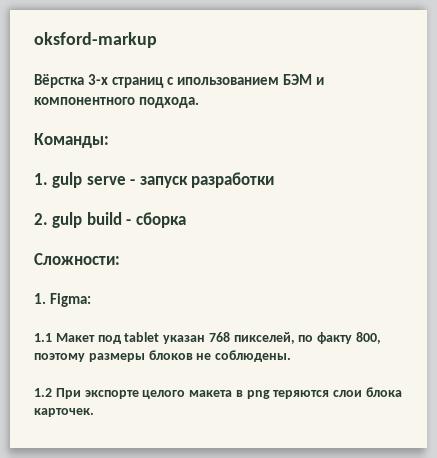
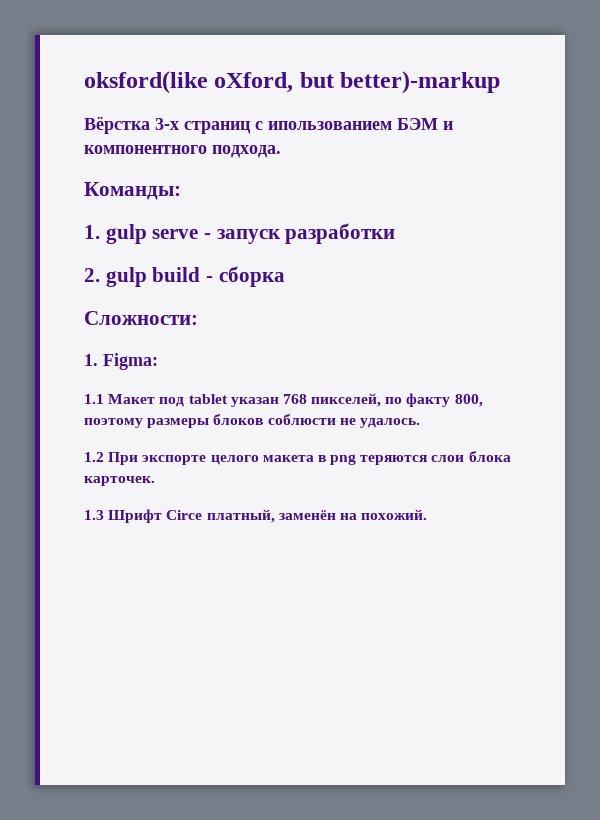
[34,32,157,48] oksford-markup -> [84,71,501,94] oksford(like oXford, but better)-markup
[196,350,292,362] не соблюдены. -> [267,414,420,428] соблюсти не удалось.
(94, 412) none -> [84,509,428,523] // 1.3 Шрифт Circe платный, заменён на похожий.

